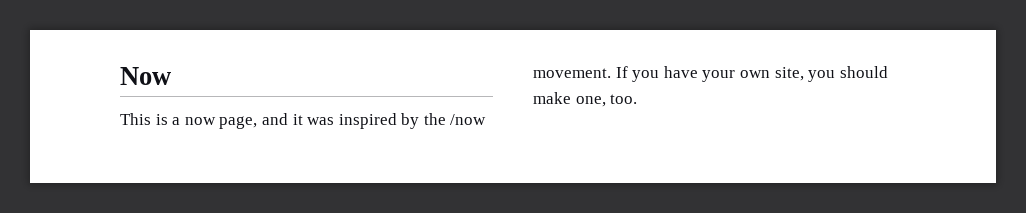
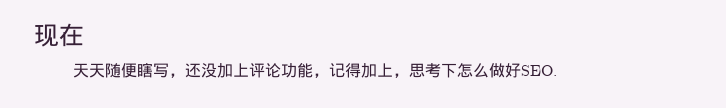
[120,67,171,85] [120,113,487,129] [533,66,888,82] [533,92,638,107] Now // This is a now page, and it was inspired by the /now movement. If you have your own site, you should make one, too. -> [34,23,84,47] [73,62,558,78] 现在 // 天天随便瞎写，还没加上评论功能，记得加上，思考下怎么做好SEO.

